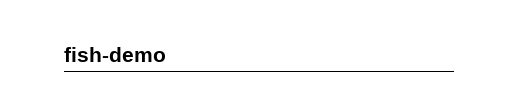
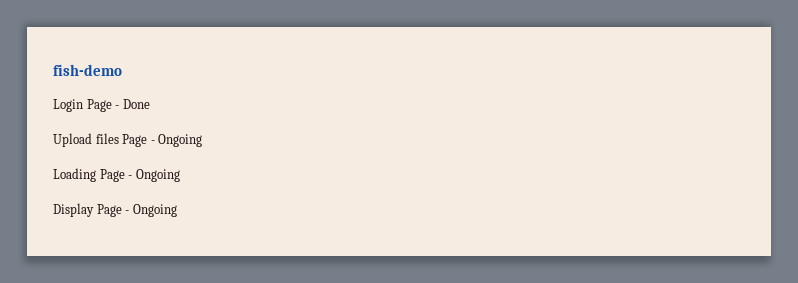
(166, 54) none -> [53,99,150,112] [53,133,203,147] [53,168,180,182] [53,203,177,217] // Login Page - Done // Upload files Page - Ongoing // Loading Page - Ongoing // Display Page - Ongoing

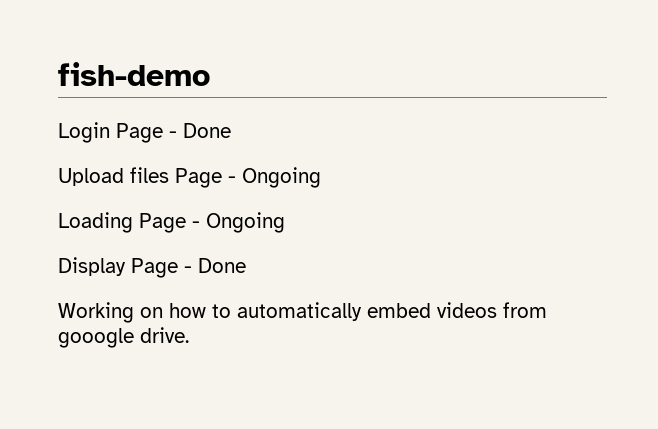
[132,204,177,217] Ongoing -> [198,258,246,273] [58,302,547,323] [58,327,189,348] Done // Working on how to automatically embed videos from gooogle drive.

